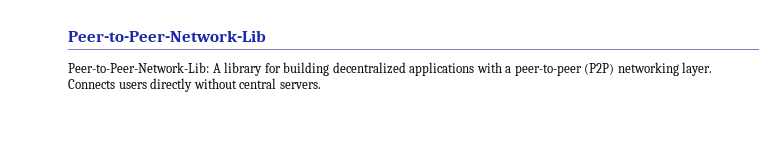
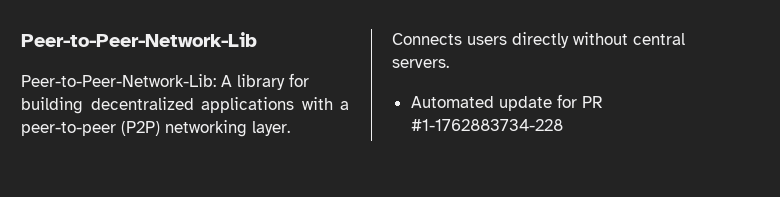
(321, 85) none -> [410,94,603,111] [410,119,563,131] // Automated update for PR #1-1762883734-228

